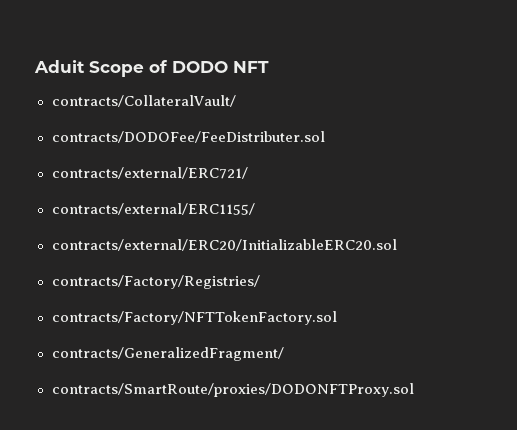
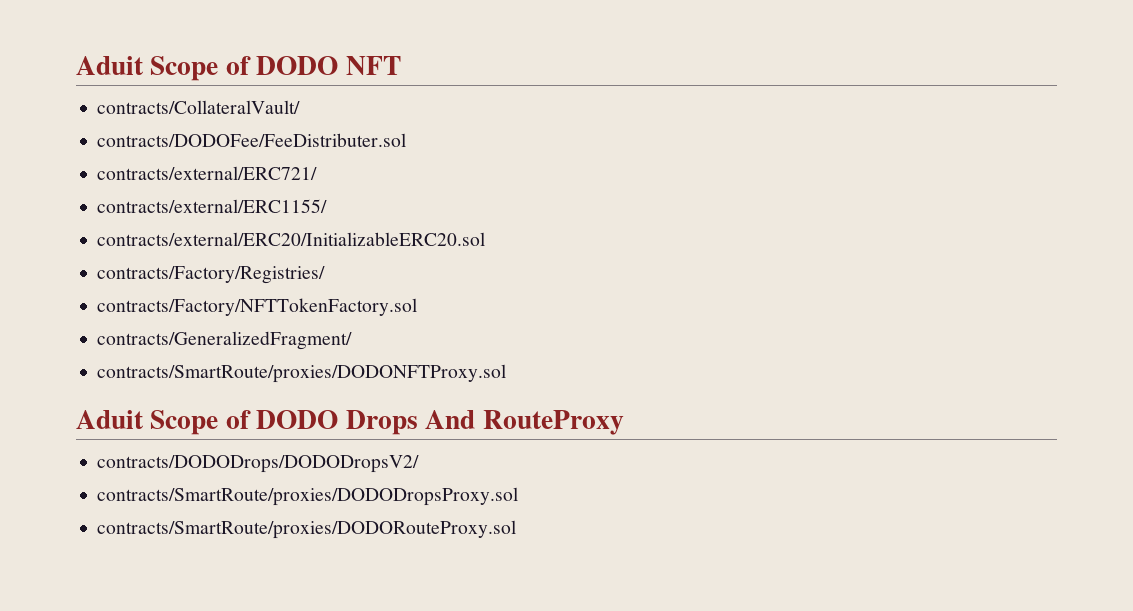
(414, 390) none -> [76,410,624,435] [97,455,420,473] [97,487,519,506] [97,520,517,539] // Aduit Scope of DODO Drops And RouteProxy // contracts/DODODrops/DODODropsV2/ // contracts/SmartRoute/proxies/DODODropsProxy.sol // contracts/SmartRoute/proxies/DODORouteProxy.sol

